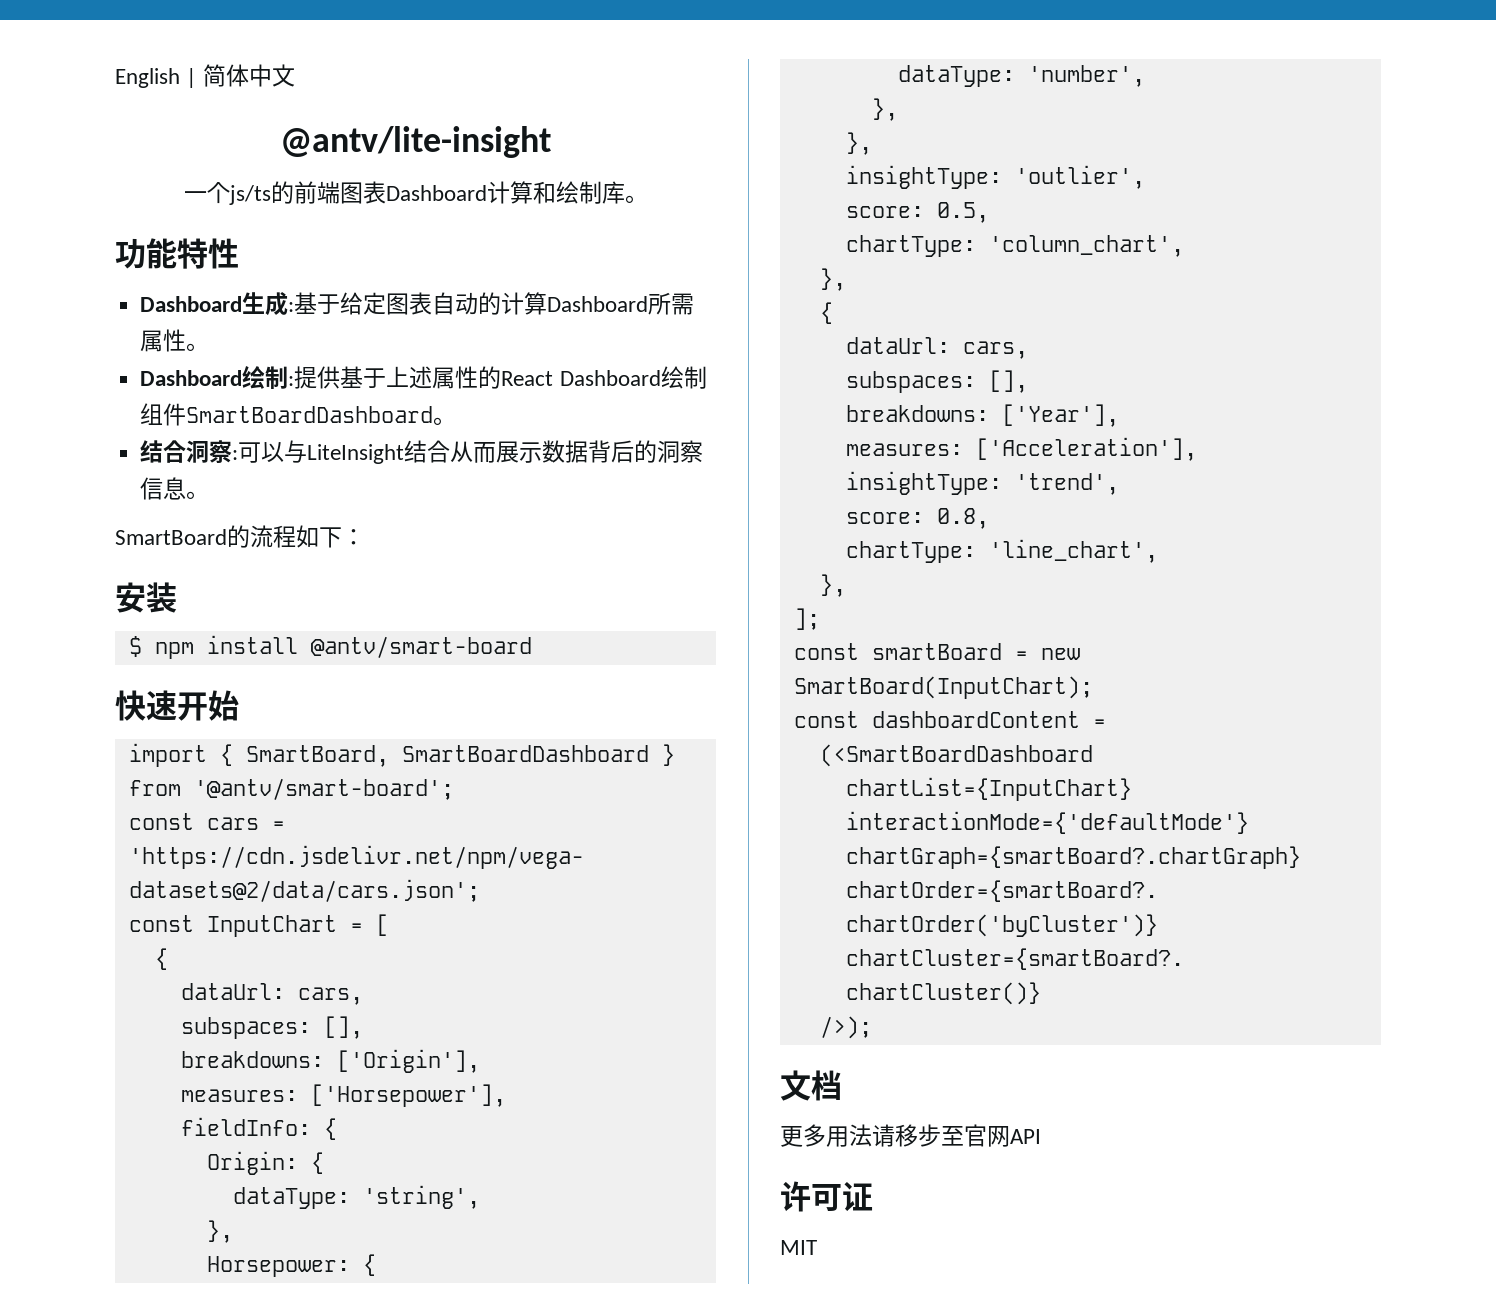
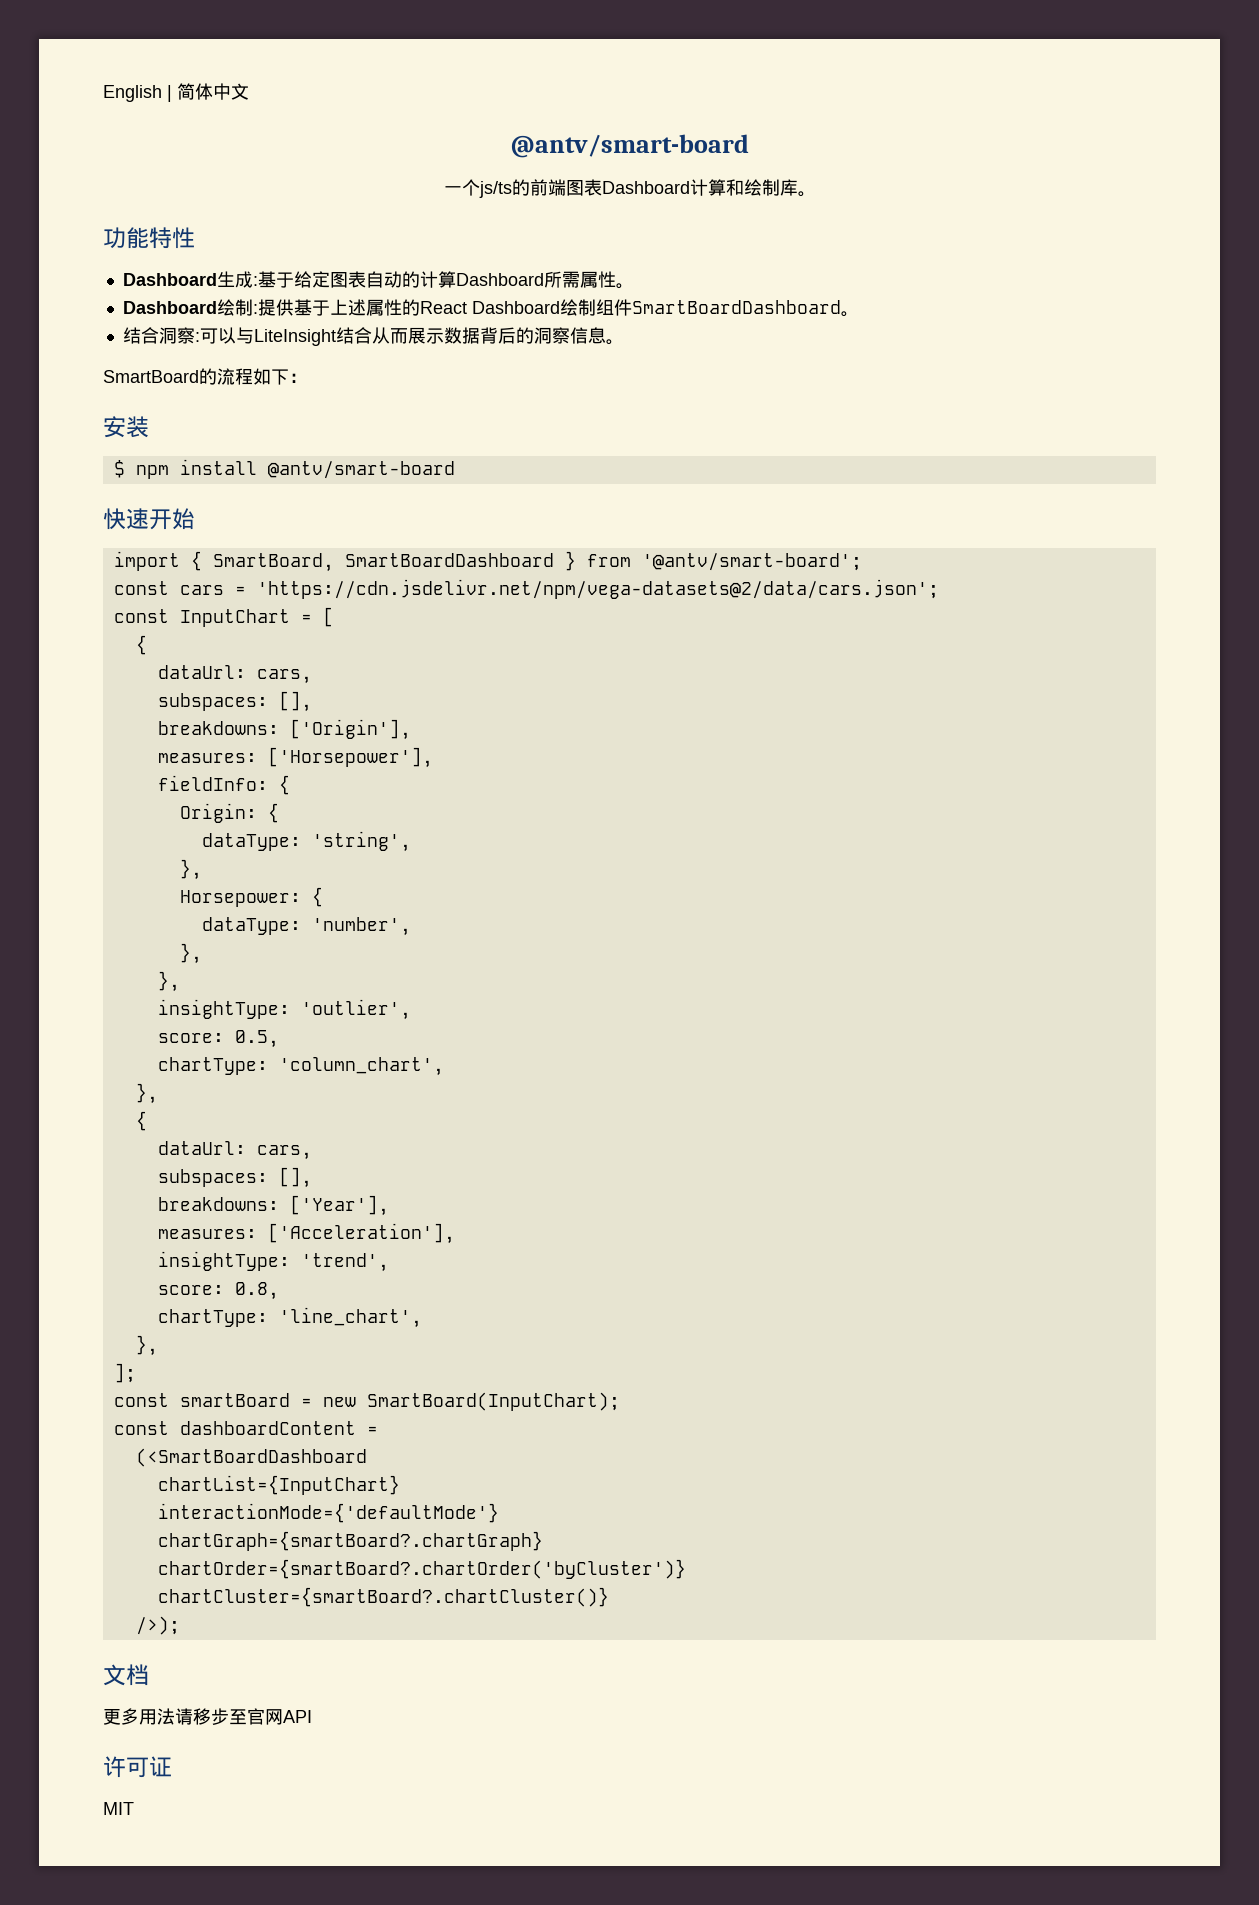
[280,126,551,158] @antv/lite-insight -> [510,134,749,158] @antv/smart-board

